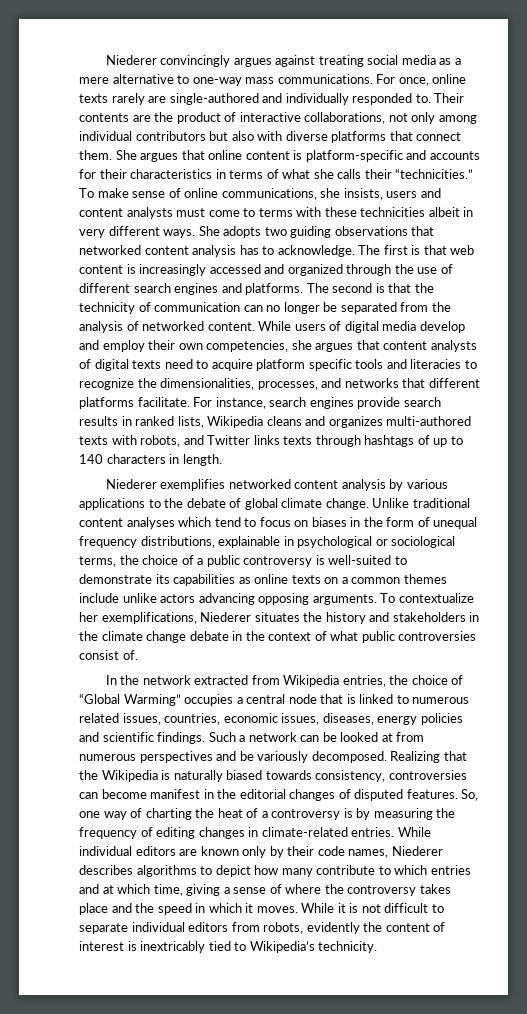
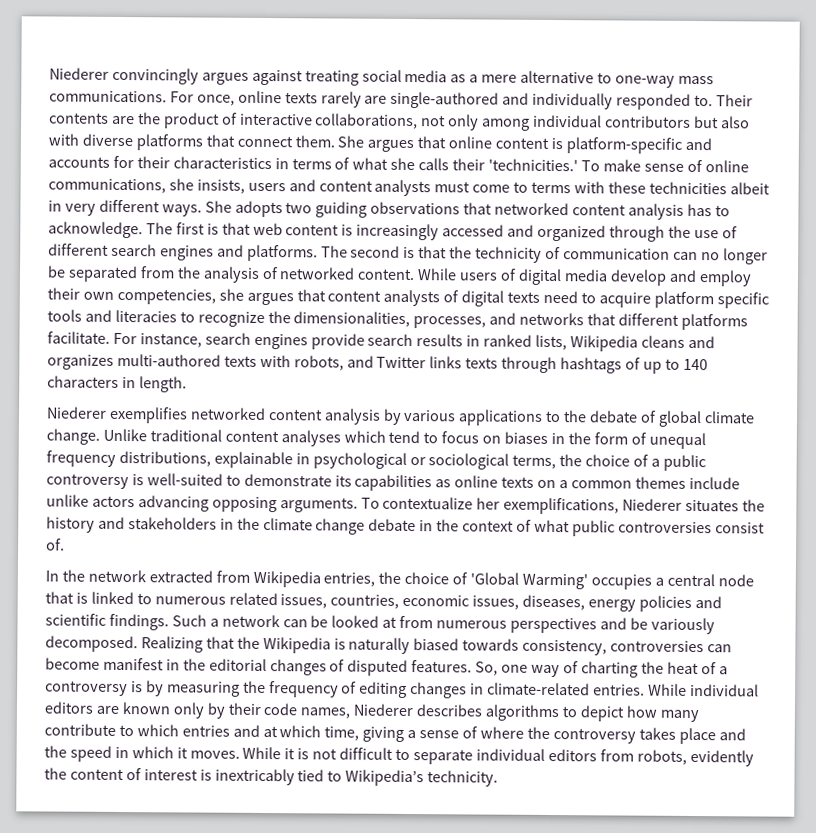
[395,169,474,179] “technicities.” -> [488,158,579,172] 'technicities.'
[79,694,181,706] “Global Warming” -> [470,572,589,590] 'Global Warming'

